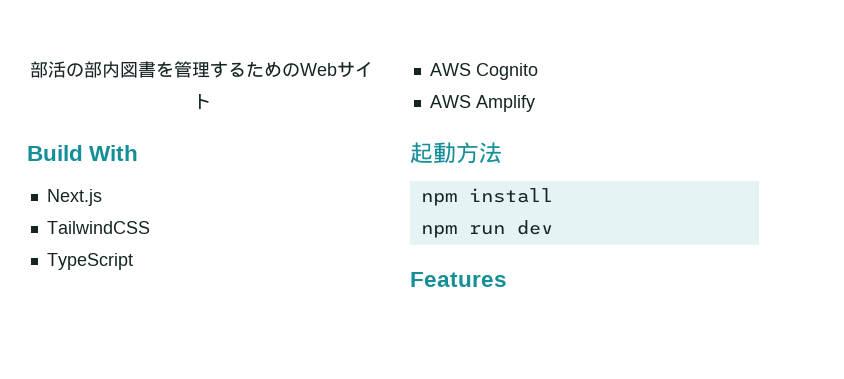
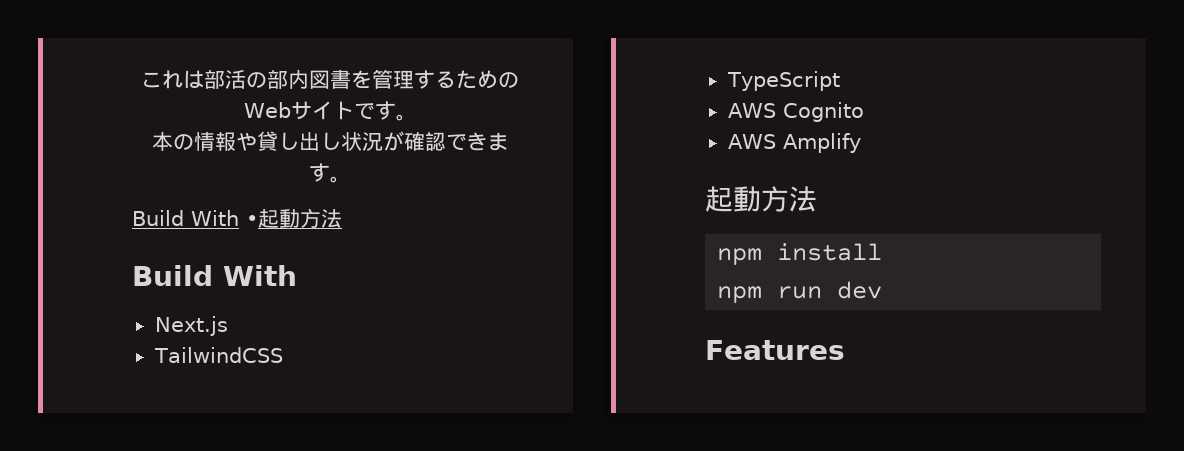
(30, 69) none -> [141,70,204,89] これは
(211, 102) none -> [353,101,417,121] [151,131,509,151] [309,163,351,183] [132,208,342,229] です。 // 本の情報や貸し出し状況が確認できます。 // Build With •起動方法

